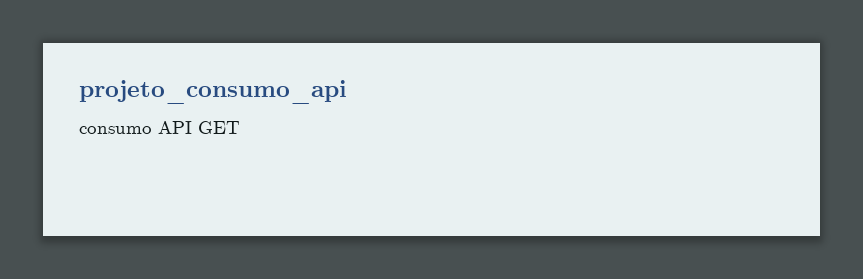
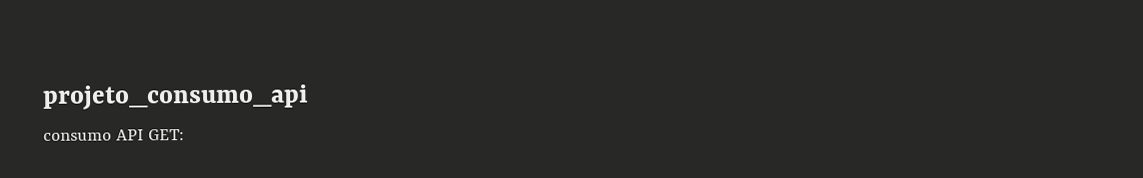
[198,121,240,134] GET -> [147,129,184,141] GET:

